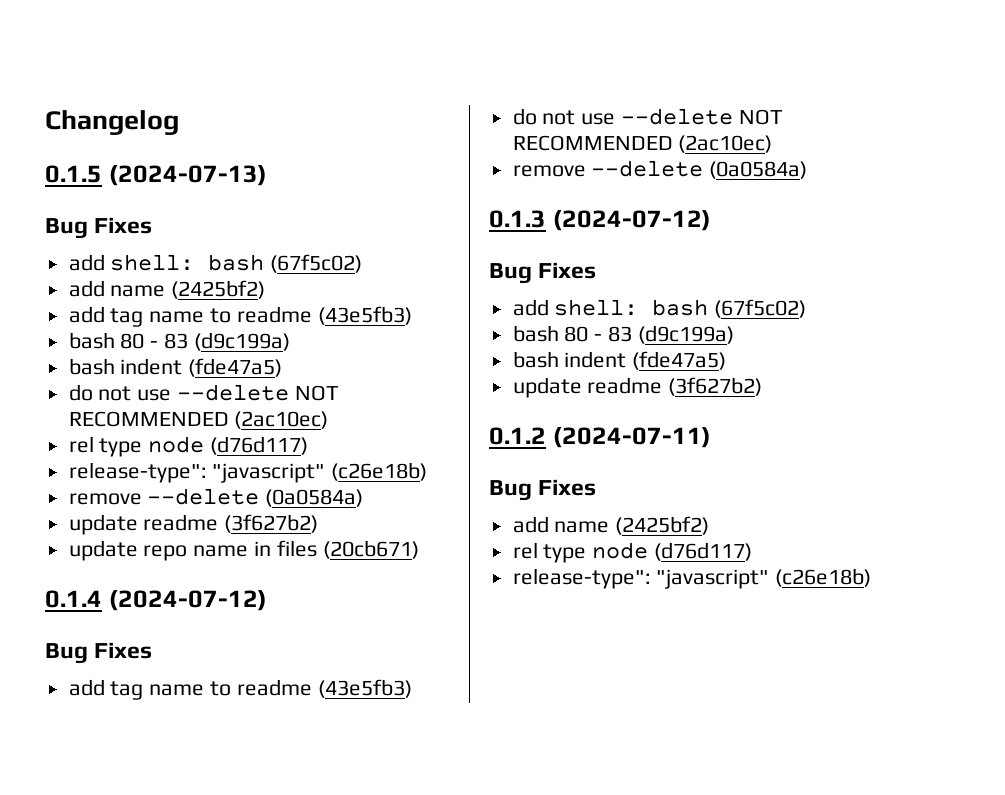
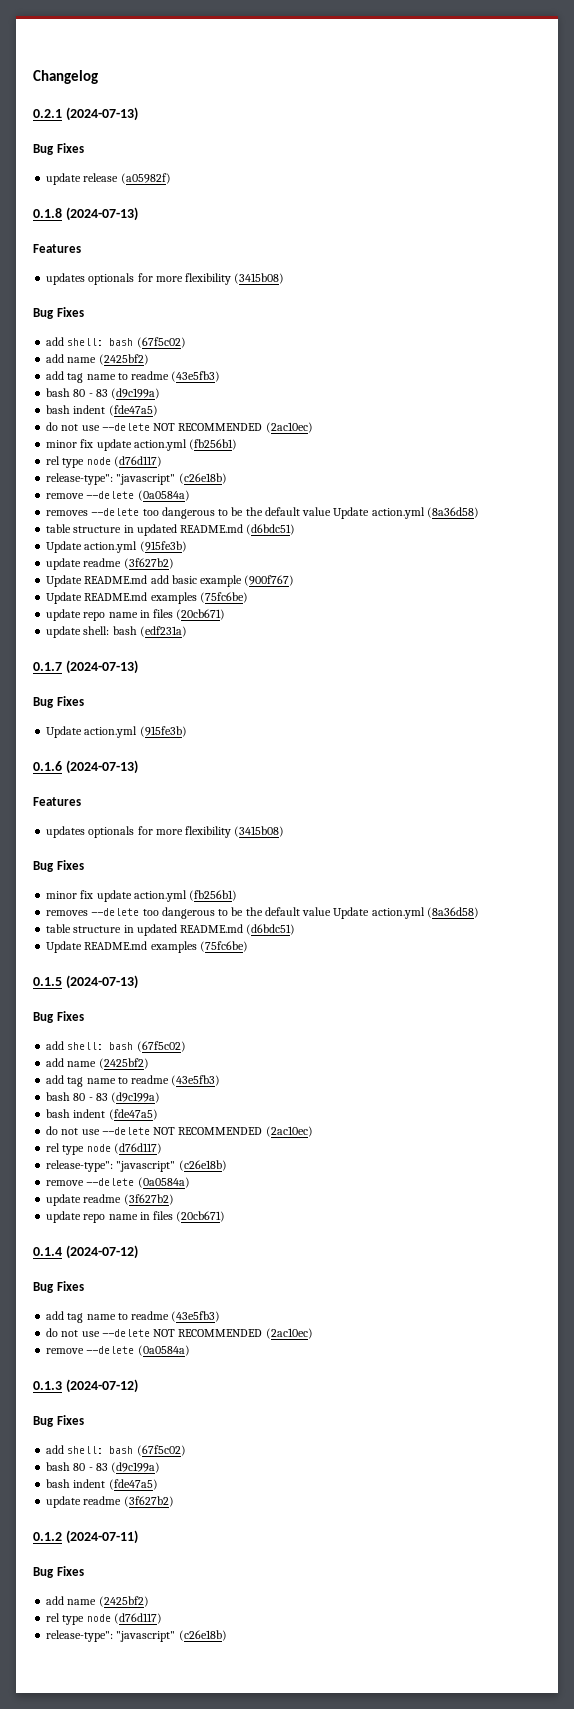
(179, 122) none -> [33,107,138,121] [33,143,84,155] [46,173,171,185] [33,207,138,221] [33,244,81,253] [46,273,285,285] [33,307,84,319] [46,337,186,348] [46,354,149,365] [46,371,221,383] [46,388,161,399] [46,405,158,416] [46,422,313,433] [46,439,238,451] [46,456,162,468] [46,473,227,485] [46,490,190,501] [46,507,479,519] [46,524,296,536] [46,541,187,553] [46,558,174,570] [46,575,295,587] [46,592,248,604] [46,609,226,621] [46,626,187,638] [33,660,138,674] [33,696,84,708] [46,726,187,738] [33,760,138,774] [33,797,81,806] [46,826,285,838] [33,860,84,872] [46,890,238,902] [46,907,479,919] [46,924,296,936] [46,941,248,953] // 0.2.1 (2024-07-13) // Bug Fixes // update release (a05982f) // 0.1.8 (2024-07-13) // Features // updates optionals for more flexibility (3415b08) // Bug Fixes // add shell: bash (67f5c02) // add name (2425bf2) // add tag name to readme (43e5fb3) // bash 80 - 83 (d9c199a) // bash indent (fde47a5) // do not use --delete NOT RECOMMENDED (2ac10ec) // minor fix update action.yml (fb256b1) // rel type node (d76d117) // release-type": "javascript" (c26e18b) // remove --delete (0a0584a) // removes --delete too dangerous to be the default value Update action.yml (8a36d58) // table structure in updated README.md (d6bdc51) // Update action.yml (915fe3b) // update readme (3f627b2) // Update README.md add basic example (900f767) // Update README.md examples (75fc6be) // update repo name in files (20cb671) // update shell: bash (edf231a) // 0.1.7 (2024-07-13) // Bug Fixes // Update action.yml (915fe3b) // 0.1.6 (2024-07-13) // Features // updates optionals for more flexibility (3415b08) // Bug Fixes // minor fix update action.yml (fb256b1) // removes --delete too dangerous to be the default value Update action.yml (8a36d58) // table structure in updated README.md (d6bdc51) // Update README.md examples (75fc6be)

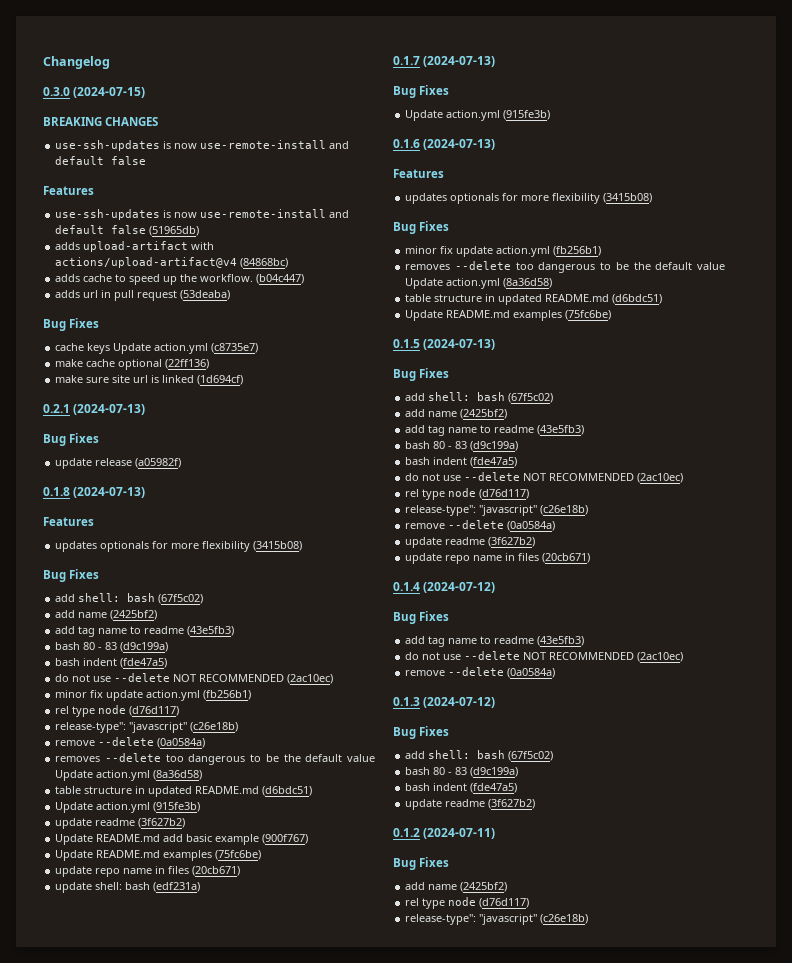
(98, 77) none -> [43,87,146,98] [43,117,159,126] [55,140,350,151] [55,156,147,165] [43,186,94,195] [55,209,350,220] [55,225,200,236] [55,241,215,252] [55,257,289,268] [55,274,305,285] [55,290,231,301] [43,318,100,331] [55,343,259,354] [55,359,210,370] [55,375,244,385] // 0.3.0 (2024-07-15) // BREAKING CHANGES // use-ssh-updates is now use-remote-install and default false // Features // use-ssh-updates is now use-remote-install and default false (51965db) // adds upload-artifact with actions/upload-artifact@v4 (84868bc) // adds cache to speed up the workflow. (b04c447) // adds url in pull request (53deaba) // Bug Fixes // cache keys Update action.yml (c8735e7) // make cache optional (22ff136) // make sure site url is linked (1d694cf)

